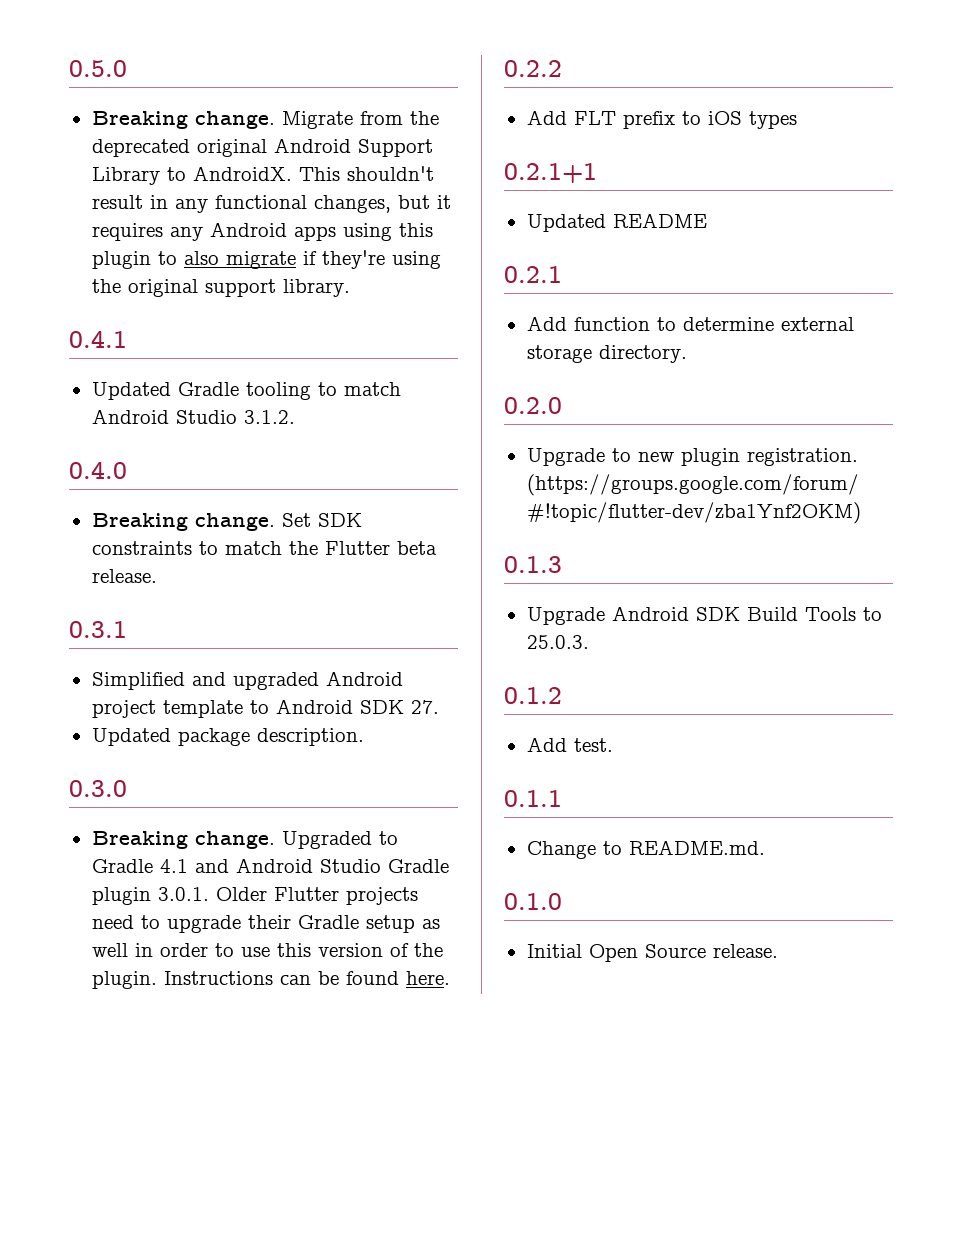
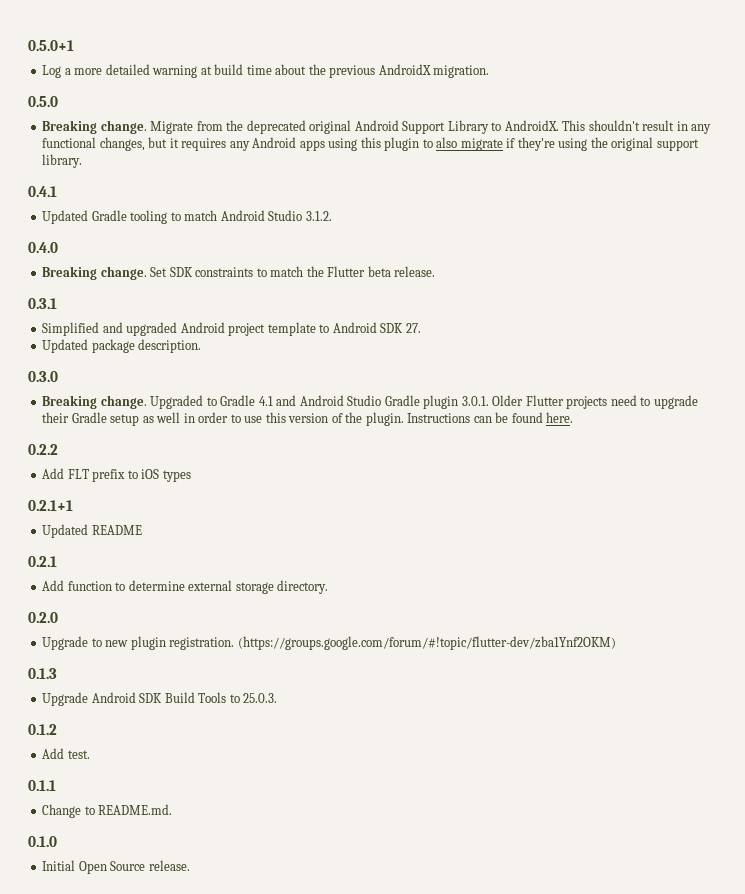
(69, 68) none -> [28,40,74,51] [42,64,490,78] 0.5.0+1 // Log a more detailed warning at build time about the previous AndroidX migration. //

